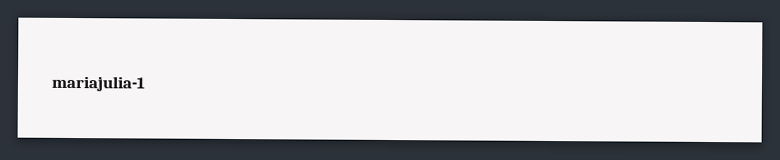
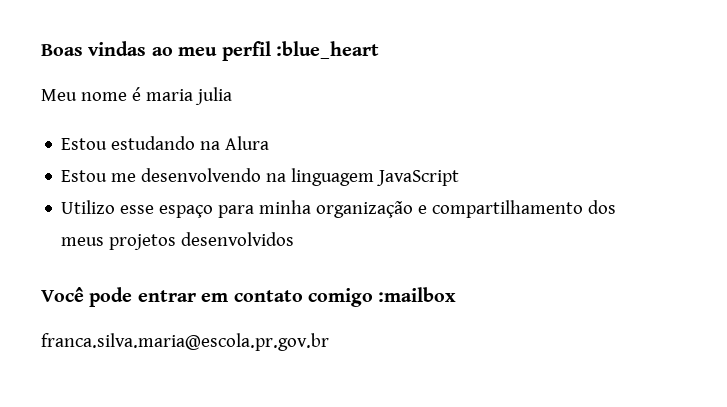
[51,75,146,92] mariajulia-1 -> [41,41,379,61] [41,87,232,105] [61,136,270,150] [61,168,460,186] [61,200,617,218] [61,232,295,250] [41,287,457,307] [41,333,329,351] Boas vindas ao meu perfil :blue_heart // Meu nome é maria julia // Estou estudando na Alura // Estou me desenvolvendo na linguagem JavaScript // Utilizo esse espaço para minha organização e compartilhamento dos meus projetos desenvolvidos // Você pode entrar em contato comigo :mailbox // franca.silva.maria@escola.pr.gov.br

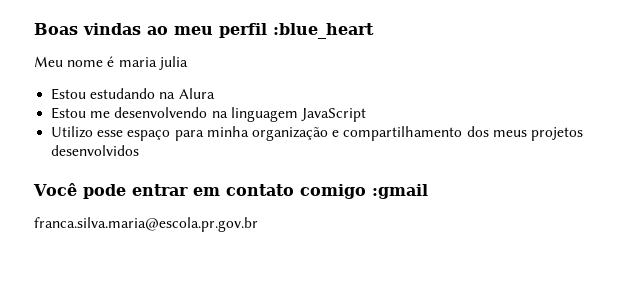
[378,287,457,302] :mailbox -> [371,184,428,199] :gmail

